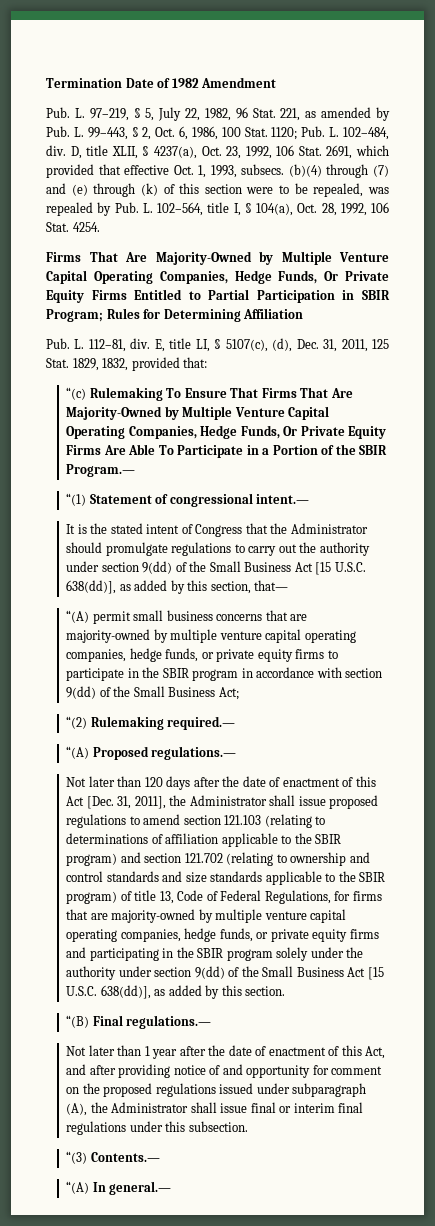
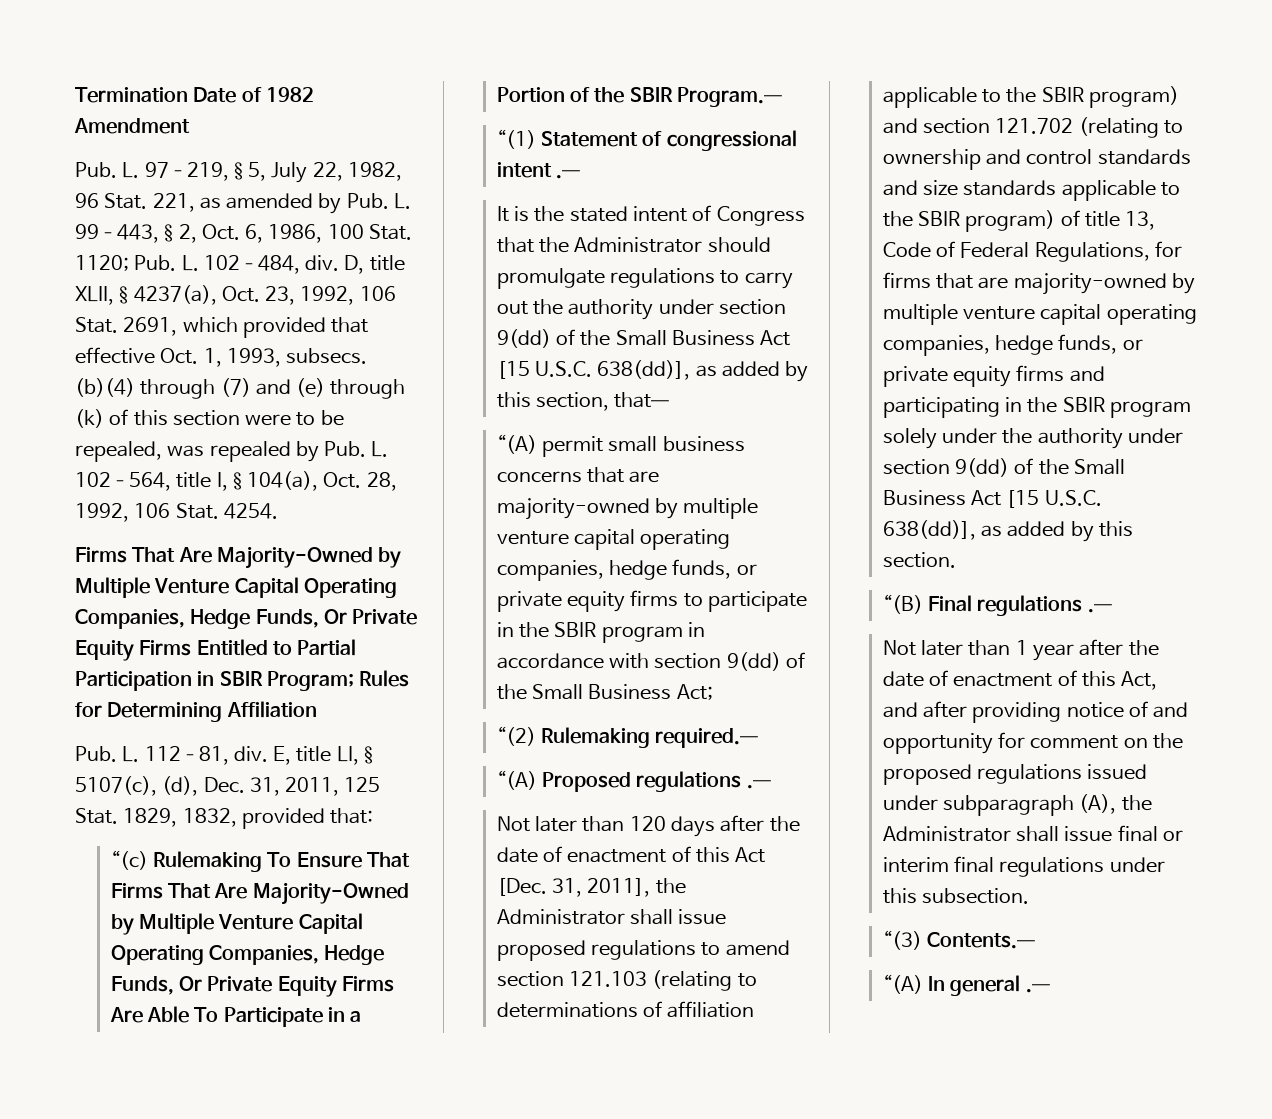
[256,494,310,504] intent.— -> [496,162,581,179] intent .—
[151,746,237,760] regulations.— -> [636,771,771,792] regulations .—
[126,1015,212,1029] regulations.— -> [977,595,1112,616] regulations .—
[109,1181,172,1195] general.— -> [950,975,1050,996] general .—

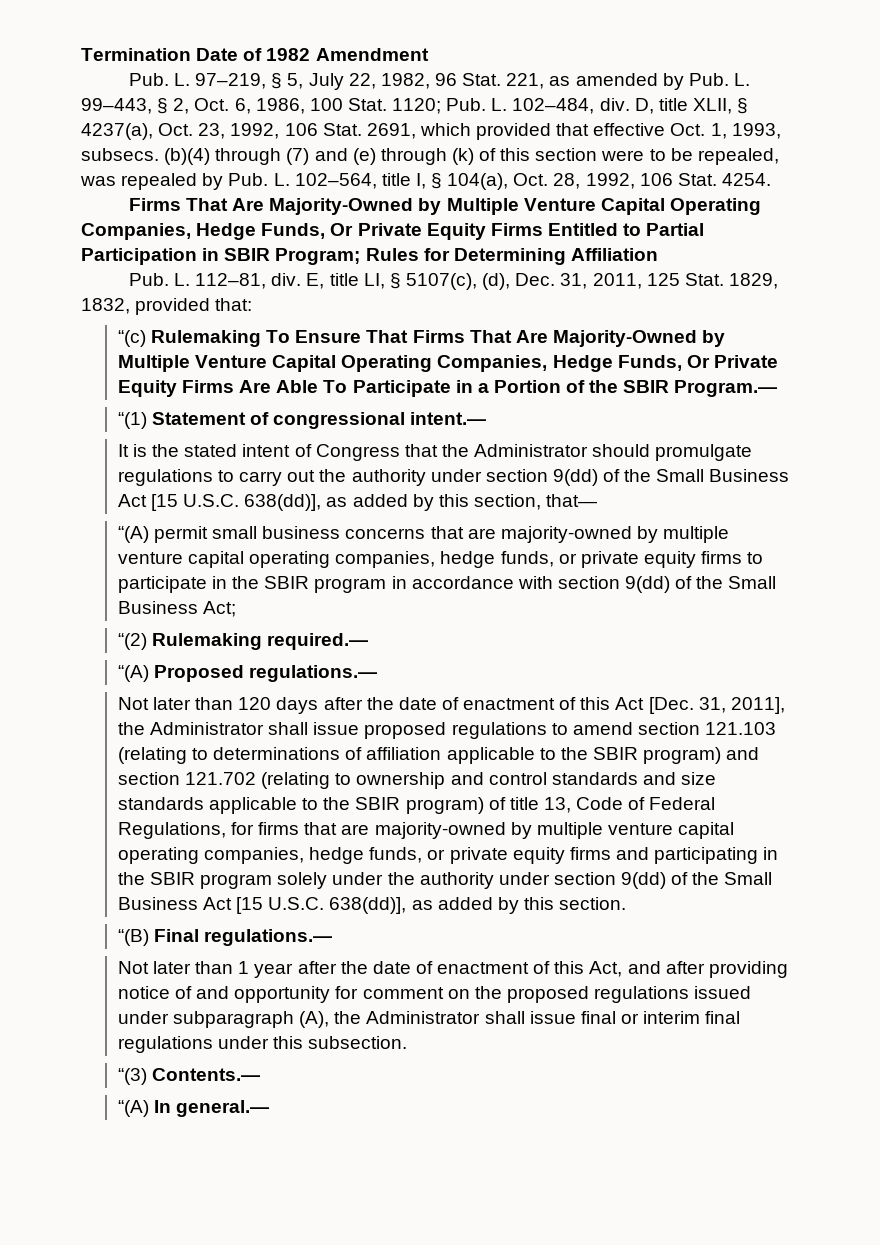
[496,162,581,179] intent .— -> [410,412,487,425] intent.—
[636,771,771,792] regulations .— -> [249,665,378,682] regulations.—
[977,595,1112,616] regulations .— -> [204,929,333,946] regulations.—
[950,975,1050,996] general .— -> [176,1100,270,1117] general.—

